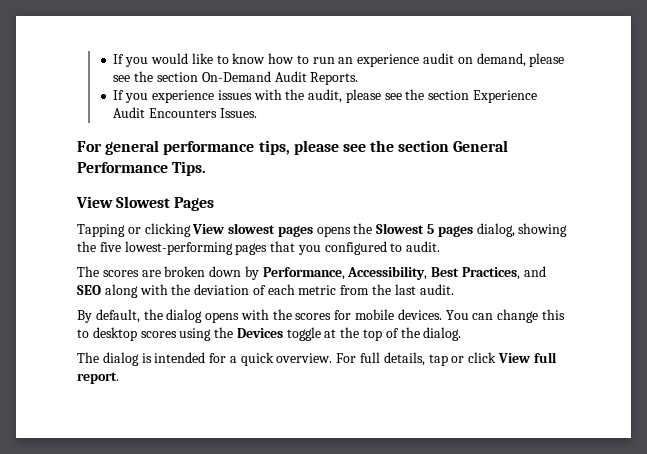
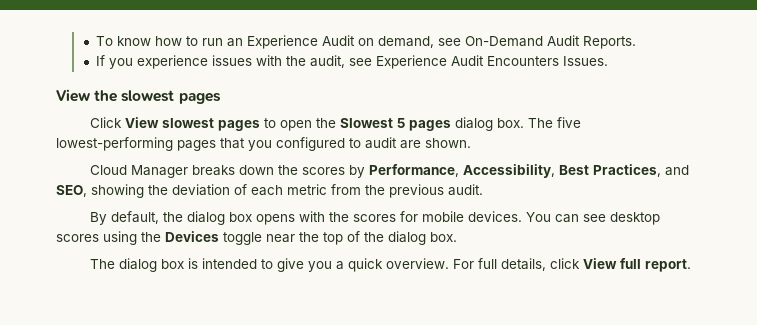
[113,53,229,67] If you would like to -> [96,36,114,46] To
[357,53,565,67] [113,71,198,82] experience audit on demand, please see the section -> [247,35,462,49] Experience Audit on demand, see
[345,89,470,103] please see the section -> [349,58,373,66] see
[77,140,509,155] [77,161,207,176] [76,196,215,211] [77,223,191,237] For general performance tips, please see the section General Performance Tips. // View Slowest Pages // Tapping or clicking -> [56,89,221,104] [89,117,122,128] View the slowest pages // Click
[316,226,351,237] opens -> [263,118,312,131] to open
[476,223,568,237] [77,241,96,252] dialog, showing the -> [454,117,553,131] dialog box. The
[406,241,441,252] [77,266,242,277] audit. // The scores are broken down -> [365,137,471,149] [89,165,345,178] audit are shown. // Cloud Manager breaks down the scores
[77,284,168,298] SEO along with -> [56,184,144,198] SEO, showing
[394,284,416,295] last -> [389,184,444,198] previous
(203, 316) none -> [228,212,252,222] box
[497,309,565,323] [77,329,89,338] change this to -> [582,214,606,222] see
[324,329,337,338] at -> [266,234,295,243] near
[423,327,462,341] dialog. -> [388,231,457,245] dialog box.
(139, 359) none -> [160,259,184,269] box
[209,353,227,363] for -> [260,258,332,272] to give you
[428,354,465,366] tap or -> (546, 264) none

